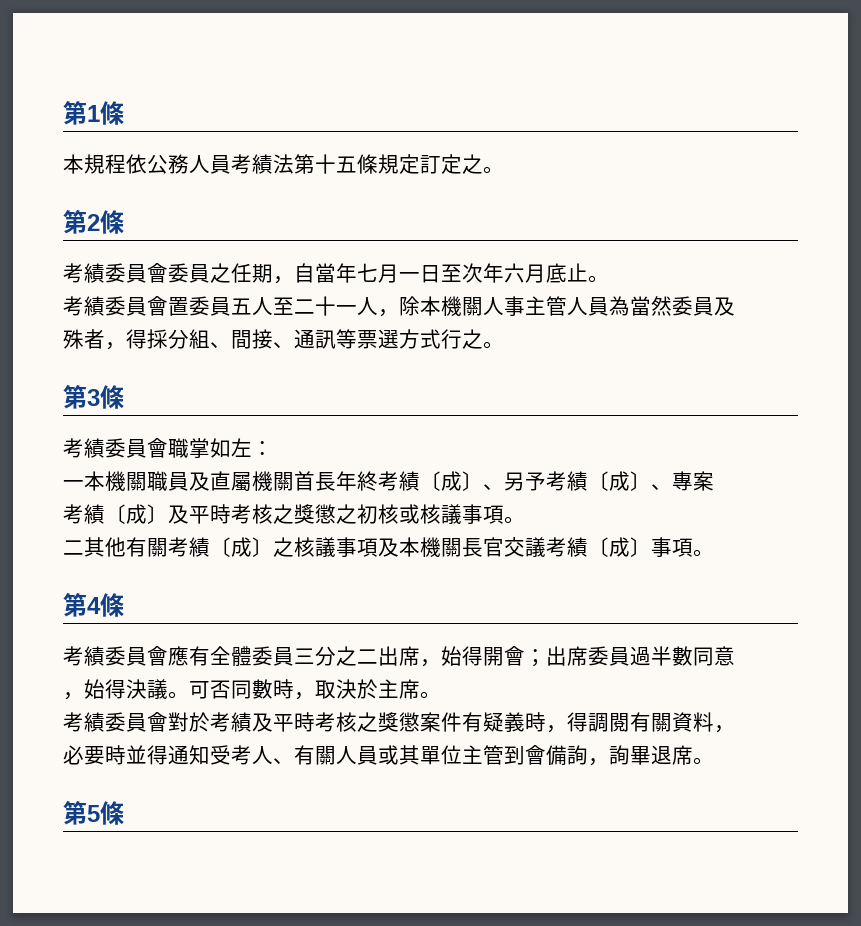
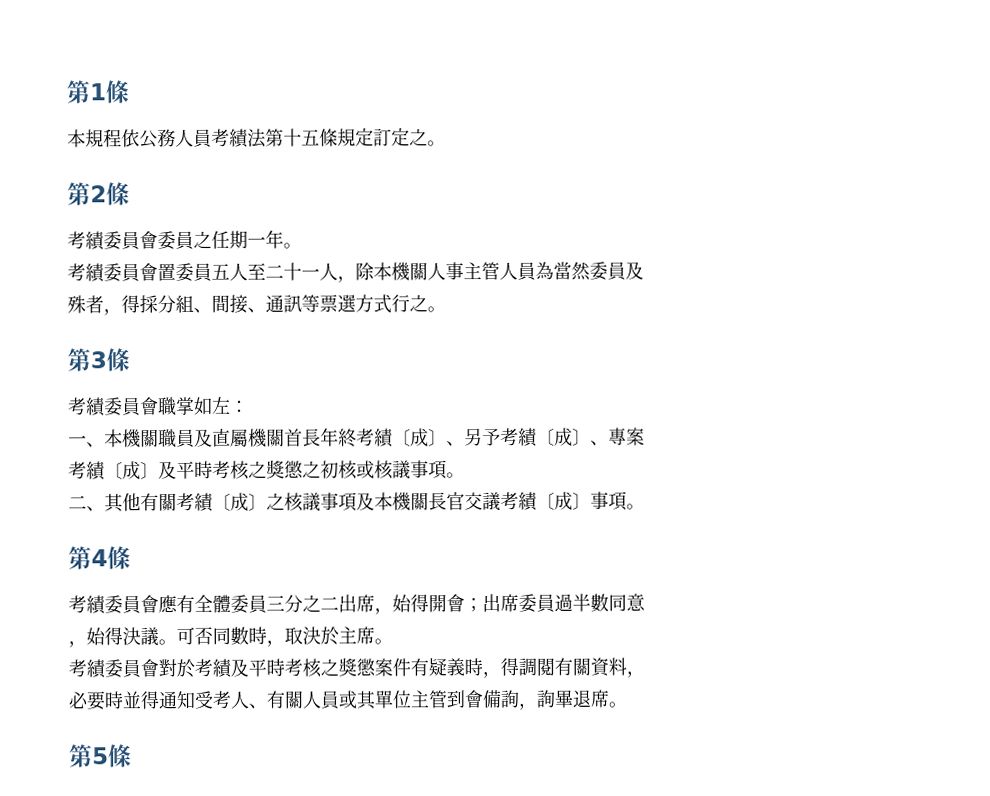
[273,263,588,284] ，自當年七月一日至次年六月底止 -> [247,229,284,249] 一年
(84, 484) none -> [86,442,105,448] 、
(84, 547) none -> [86,506,105,512] 、

